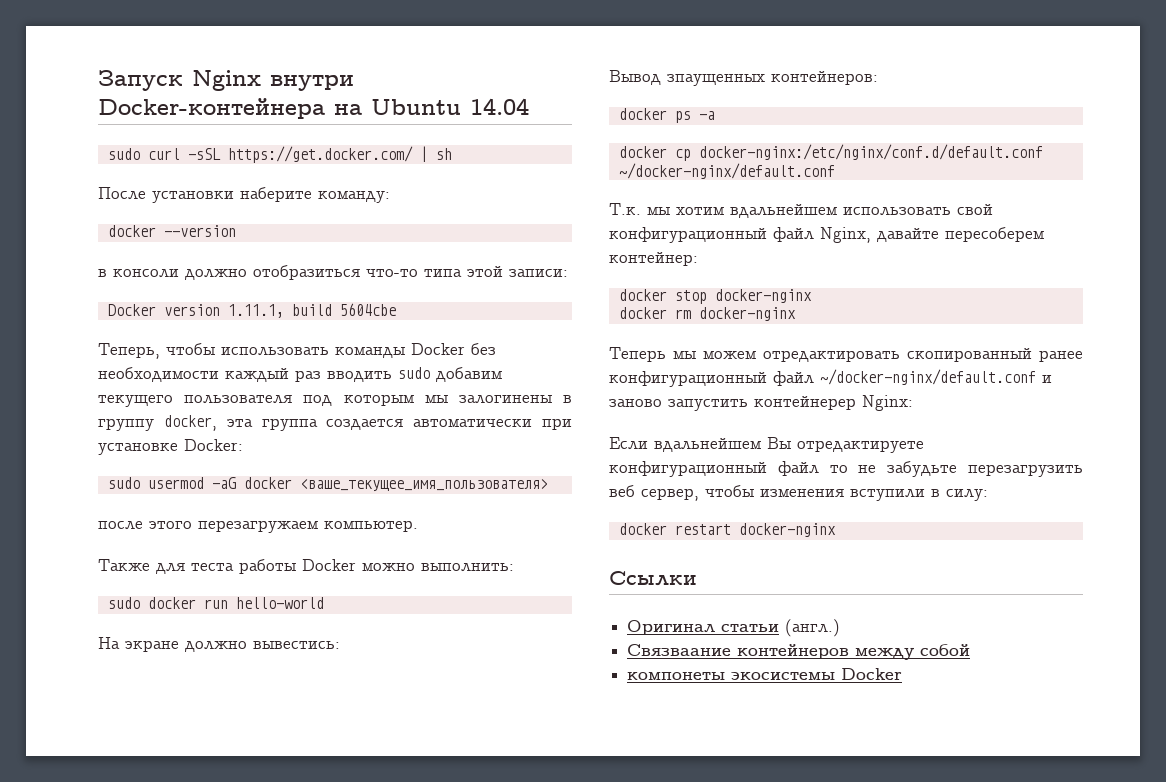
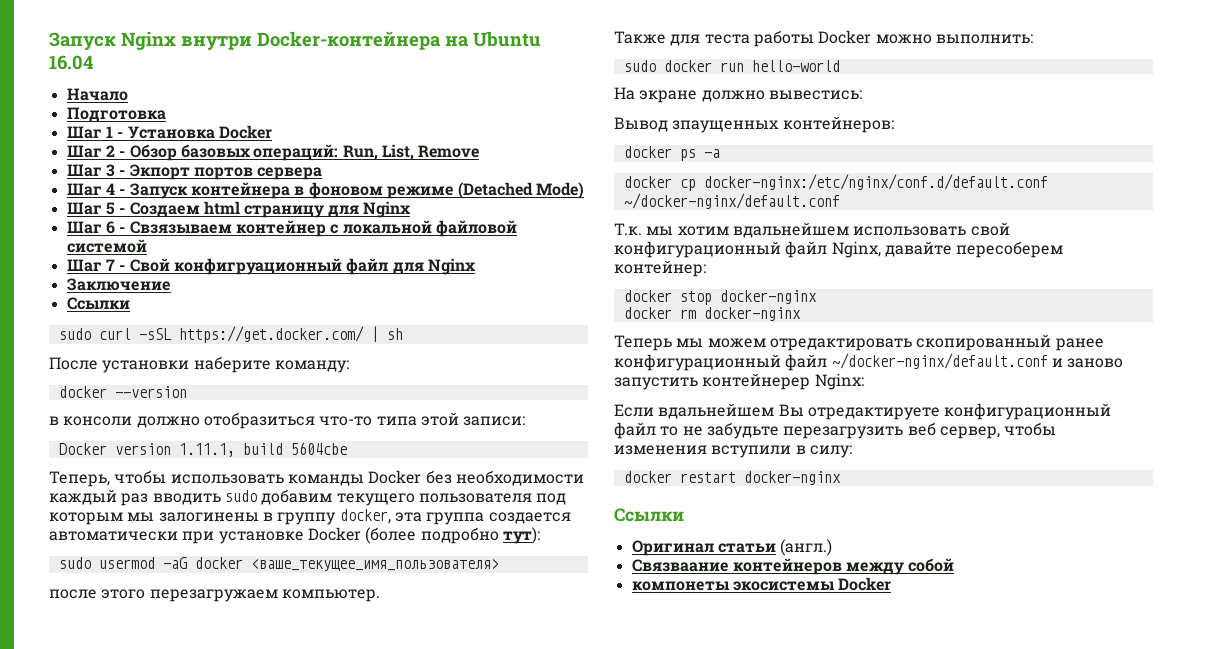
[470,98,529,115] 14.04 -> [49,55,93,70] [66,88,128,101] [66,107,166,122] [66,125,272,139] [66,144,480,161] [66,164,323,180] [66,182,585,199] [66,201,411,218] [66,220,517,237] [66,239,147,253] [66,258,476,275] [66,278,171,291] [66,297,130,310] 16.04 // Начало // Подготовка // Шаг 1 - Установка Docker // Шаг 2 - Обзор базовых операций: Run, List, Remove // Шаг 3 - Экпорт портов сервера // Шаг 4 - Запуск контейнера в фоновом режиме (Detached Mode) // Шаг 5 - Создаем html страницу для Nginx // Шаг 6 - Свзязываем контейнер с локальной файловой системой // Шаг 7 - Свой конфигруационный файл для Nginx // Заключение // Ссылки
[184,439,243,451] Docker: -> [307,527,540,544] Docker (более подробно тут):

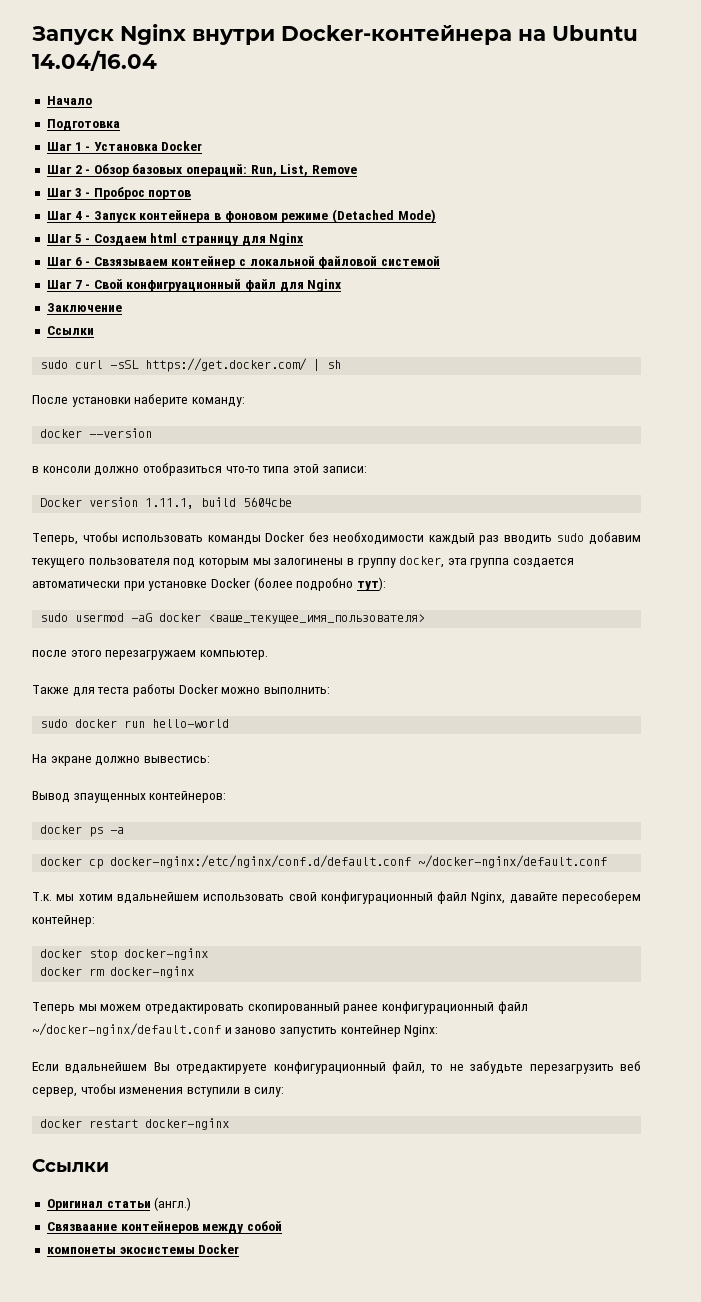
[49,55,93,70] 16.04 -> [32,50,157,71] 14.04/16.04
[129,164,190,180] Экпорт -> [93,187,145,200] Проброс
[257,167,323,180] сервера -> (192, 195) none
[702,373,811,390] контейнерер -> [340,1025,401,1037] контейнер
[614,422,656,439] файл -> [392,1061,425,1074] файл,

